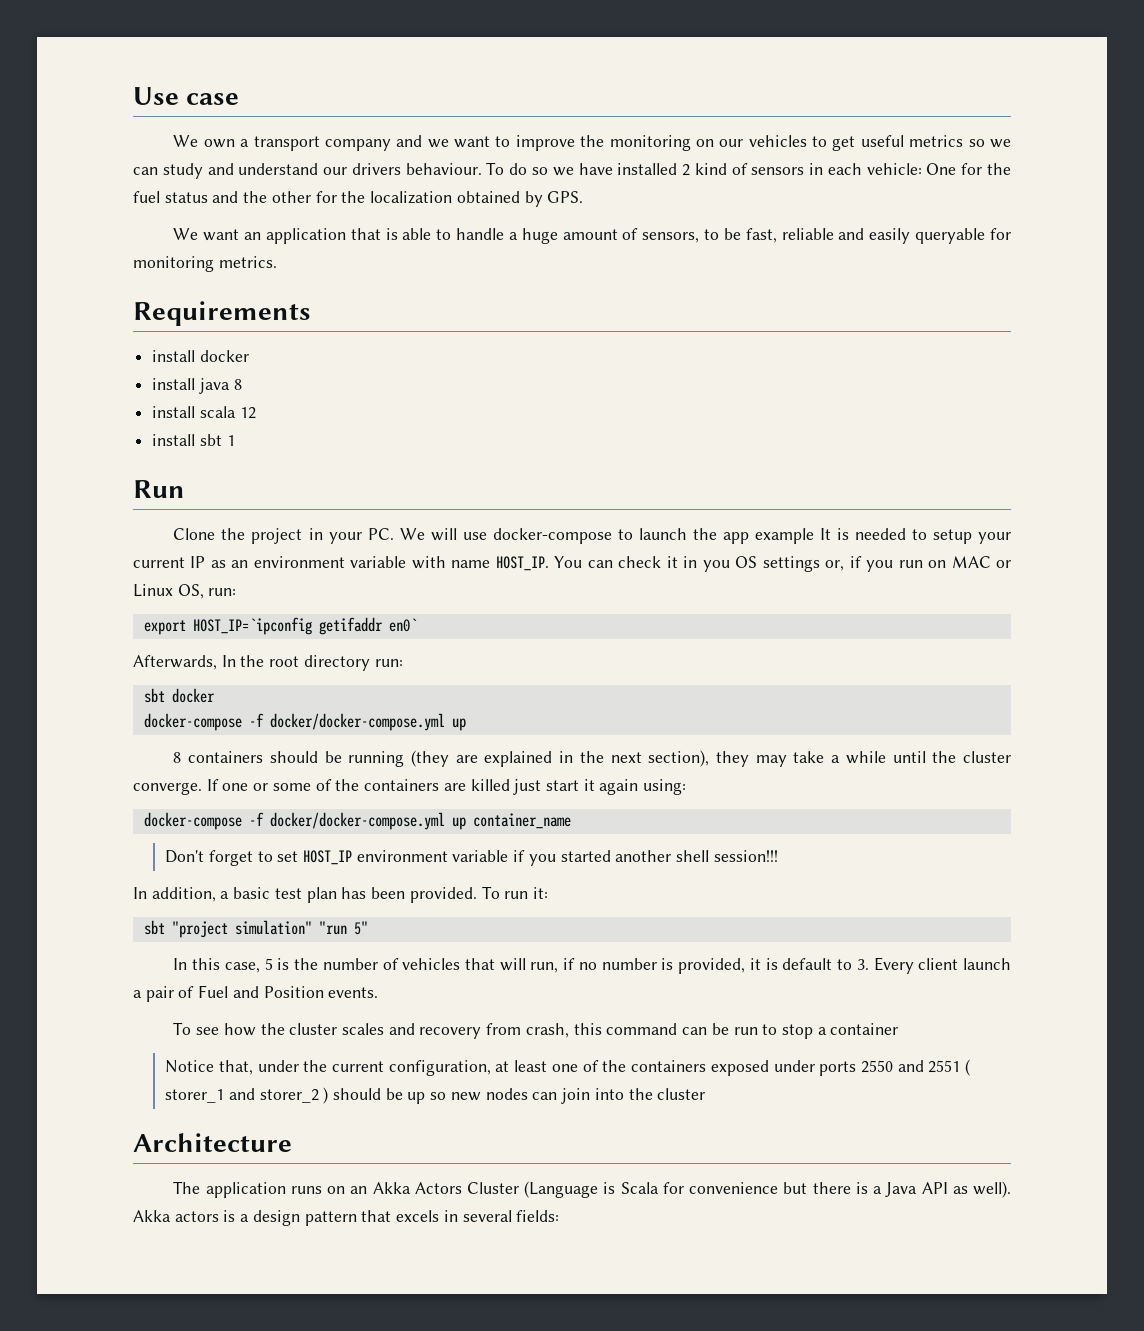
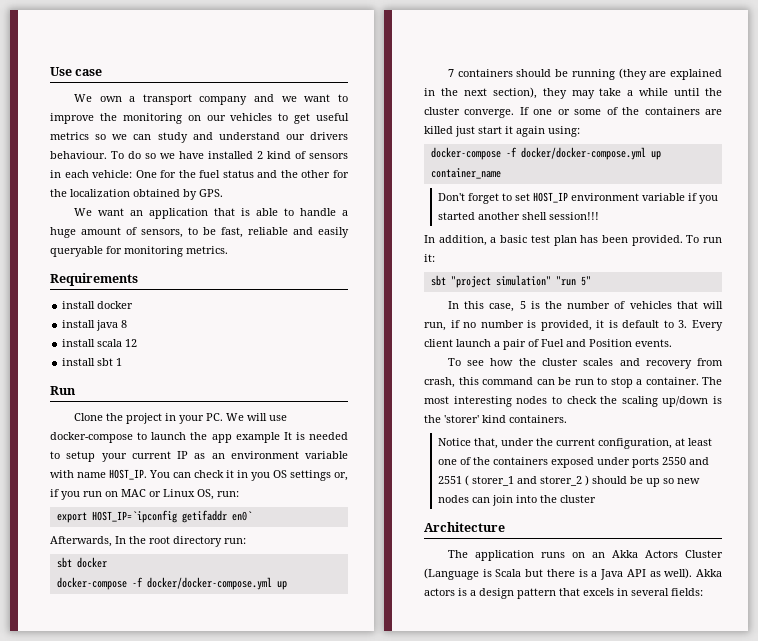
[173,752,182,763] 8 -> [447,69,454,77] 7
[830,1023,899,1035] container -> [645,377,722,385] [424,396,722,407] [424,415,567,423] container. The most interesting nodes to check the scaling up/down is the 'storer' kind containers.
[662,1182,779,1194] for convenience -> (522, 573) none

